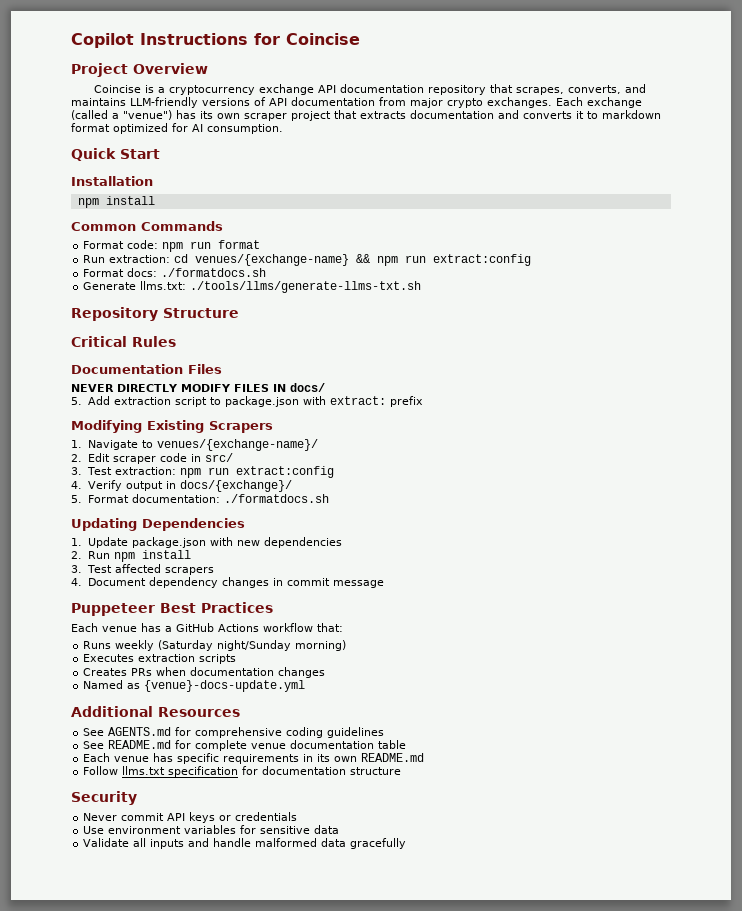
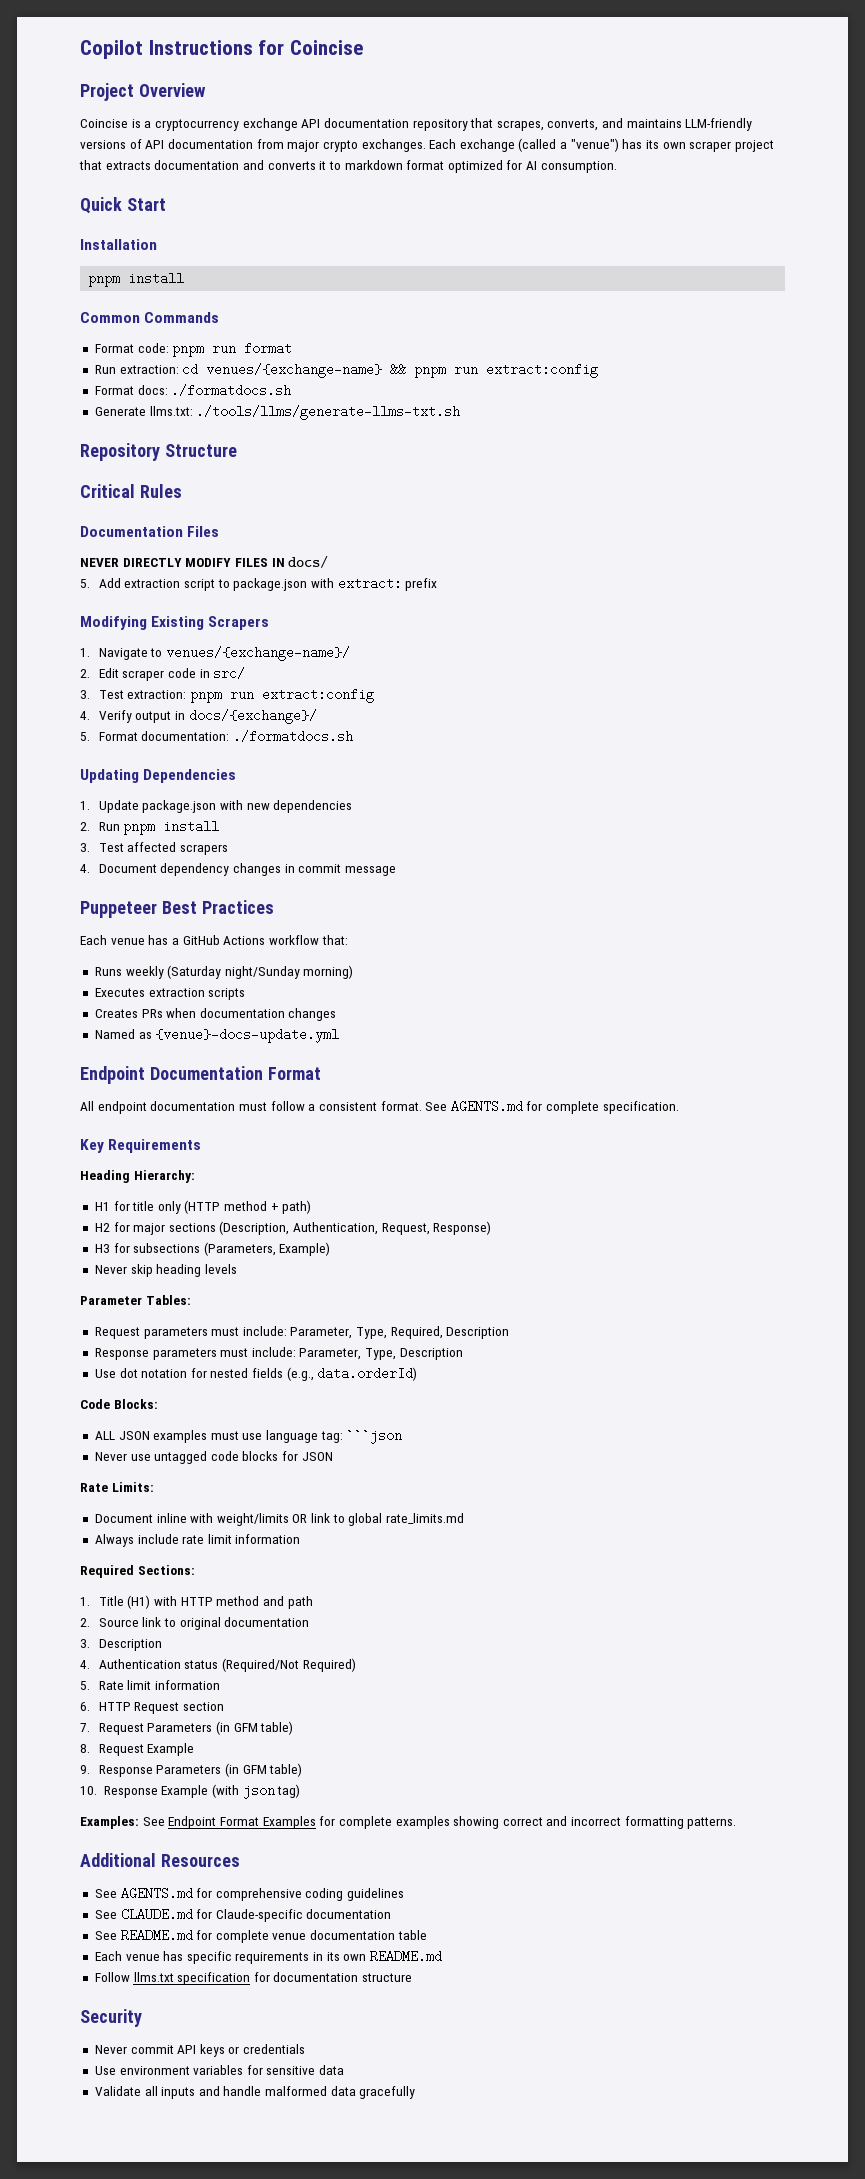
[77,198,99,208] npm -> [88,276,121,287] pnpm
[162,242,184,252] npm -> [172,346,205,357] pnpm
[377,256,399,266] npm -> [414,367,447,378] pnpm
[180,468,202,478] npm -> [190,692,223,703] pnpm
[113,552,135,562] npm -> [123,824,156,835] pnpm
(306, 686) none -> [80,1066,321,1084] [80,1100,679,1114] [80,1139,202,1153] [80,1170,195,1183] [94,1200,312,1214] [94,1221,492,1235] [94,1242,331,1256] [94,1264,237,1277] [80,1295,191,1305] [94,1326,510,1339] [94,1347,463,1360] [94,1367,418,1381] [80,1399,158,1409] [94,1429,403,1444] [94,1451,333,1464] [80,1482,154,1492] [94,1513,465,1526] [94,1534,301,1547] [80,1565,195,1578] [80,1595,313,1609] [80,1617,310,1630] [80,1639,162,1651] [80,1658,356,1672] [80,1680,221,1690] [80,1702,225,1714] [80,1721,294,1735] [80,1743,195,1756] [80,1763,303,1777] [80,1784,301,1799] [80,1816,737,1829] // Endpoint Documentation Format // All endpoint documentation must follow a consistent format. See AGENTS.md for complete specification. // Key Requirements // Heading Hierarchy: // H1 for title only (HTTP method + path) // H2 for major sections (Description, Authentication, Request, Response) // H3 for subsections (Parameters, Example) // Never skip heading levels // Parameter Tables: // Request parameters must include: Parameter, Type, Required, Description // Response parameters must include: Parameter, Type, Description // Use dot notation for nested fields (e.g., data.orderId) // Code Blocks: // ALL JSON examples must use language tag: ```json // Never use untagged code blocks for JSON // Rate Limits: // Document inline with weight/limits OR link to global rate_limits.md // Always include rate limit information // Required Sections: // 1. Title (H1) with HTTP method and path // 2. Source link to original documentation // 3. Description // 4. Authentication status (Required/Not Required) // 5. Rate limit information // 6. HTTP Request section // 7. Request Parameters (in GFM table) // 8. Request Example // 9. Response Parameters (in GFM table) // 10. Response Example (with json tag) // Examples: See Endpoint Format Examples for complete examples showing correct and incorrect formatting patterns.
(385, 732) none -> [94,1908,392,1922] // See CLAUDE.md for Claude-specific documentation

